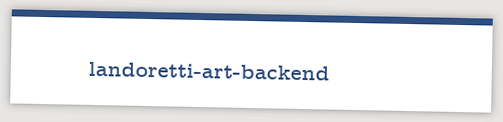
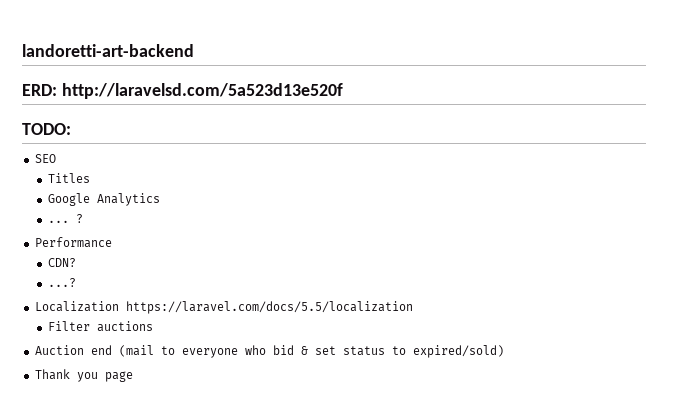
(330, 71) none -> [22,83,343,99] [22,123,71,135] [34,154,56,163] [47,173,90,183] [47,193,160,206] [47,214,83,223] [34,237,112,248] [47,258,76,267] [47,278,76,287] [34,301,413,314] [47,321,153,332] [34,345,504,358] [34,369,133,382] // ERD: http://laravelsd.com/5a523d13e520f // TODO: // SEO // Titles // Google Analytics // ... ? // Performance // CDN? // ...? // Localization https://laravel.com/docs/5.5/localization // Filter auctions // Auction end (mail to everyone who bid & set status to expired/sold) // Thank you page

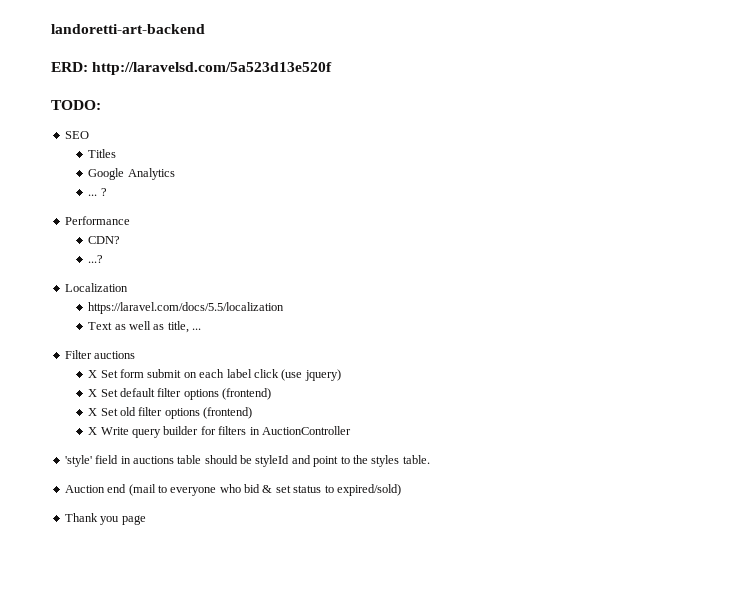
(119, 306) none -> (128, 287) //
[47,321,153,332] Filter auctions -> [88,321,202,333] [64,350,136,359] [88,369,341,381] [88,388,272,400] [88,407,253,419] [88,426,351,438] [64,455,430,467] Text as well as title, ... // Filter auctions // X Set form submit on each label click (use jquery) // X Set default filter options (frontend) // X Set old filter options (frontend) // X Write query builder for filters in AuctionController // 'style' field in auctions table should be styleId and point to the styles table.

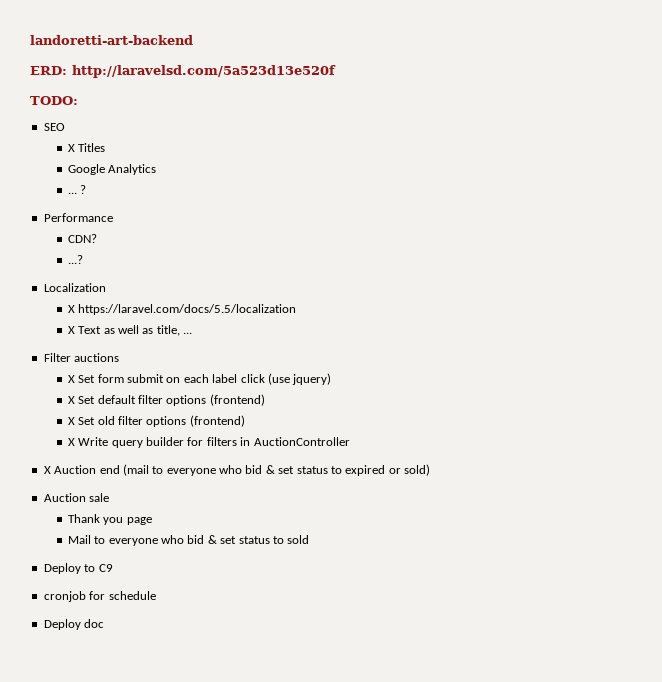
(89, 135) none -> [67,144,75,152] X
(128, 287) none -> [67,305,75,313] X
(285, 308) none -> [67,326,75,334] X
[64,455,430,467] 'style' field in auctions table should be styleId and point to the styles table. // -> [43,466,51,474] X
[336,484,401,496] [64,513,146,525] expired/sold) // Thank you page -> [345,464,430,476] [43,493,110,502] [67,514,152,525] [67,535,310,546] [43,563,113,574] [43,591,156,602] [43,619,105,630] expired or sold) // Auction sale // Thank you page // Mail to everyone who bid & set status to sold // Deploy to C9 // cronjob for schedule // Deploy doc

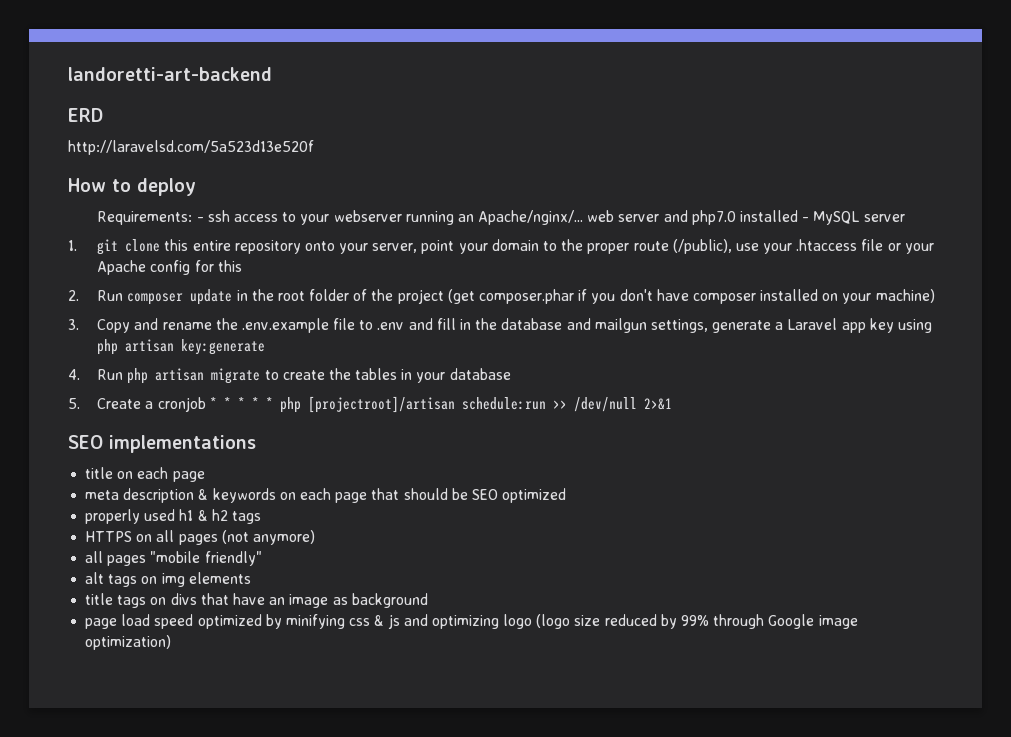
[30,66,67,75] ERD: -> [68,108,103,122] ERD //
[30,96,78,105] [43,123,65,131] [67,143,106,152] [67,164,157,175] [67,185,87,194] [43,213,113,222] [67,234,97,243] [67,255,83,264] [43,283,106,292] [67,304,297,315] [67,325,193,336] [43,353,120,362] [67,373,332,385] [67,394,265,406] [67,415,245,427] [67,437,350,448] [43,464,430,476] [43,493,110,502] [67,514,152,525] [67,535,310,546] [43,563,113,574] [43,591,156,602] [43,619,105,630] TODO: // SEO // X Titles // Google Analytics // ... ? // Performance // CDN? // ...? // Localization // X https://laravel.com/docs/5.5/localization // X Text as well as title, ... // Filter auctions // X Set form submit on each label click (use jquery) // X Set default filter options (frontend) // X Set old filter options (frontend) // X Write query builder for filters in AuctionController // X Auction end (mail to everyone who bid & set status to expired or sold) // Auction sale // Thank you page // Mail to everyone who bid & set status to sold // Deploy to C9 // cronjob for schedule // Deploy doc -> [68,178,196,196] [97,210,905,225] [68,239,934,255] [97,260,242,275] [68,289,935,305] [68,318,933,333] [97,339,266,355] [68,368,511,384] [68,396,672,413] [68,435,256,453] [85,467,205,482] [85,488,567,503] [85,509,261,524] [85,530,315,545] [85,551,262,566] [85,572,251,587] [85,593,428,608] [85,614,858,629] [85,635,172,650] How to deploy // Requirements: - ssh access to your webserver running an Apache/nginx/... web server and php7.0 installed - MySQL server // 1. git clone this entire repository onto your server, point your domain to the proper route (/public), use your .htaccess file or your Apache config for this // 2. Run composer update in the root folder of the project (get composer.phar if you don't have composer installed on your machine) // 3. Copy and rename the .env.example file to .env and fill in the database and mailgun settings, generate a Laravel app key using php artisan key:generate // 4. Run php artisan migrate to create the tables in your database // 5. Create a cronjob * * * * * php [projectroot]/artisan schedule:run >> /dev/null 2>&1 // SEO implementations // title on each page // meta description & keywords on each page that should be SEO optimized // properly used h1 & h2 tags // HTTPS on all pages (not anymore) // all pages "mobile friendly" // alt tags on img elements // title tags on divs that have an image as background // page load speed optimized by minifying css & js and optimizing logo (logo size reduced by 99% through Google image optimization)

